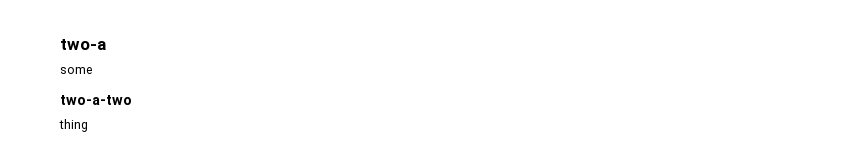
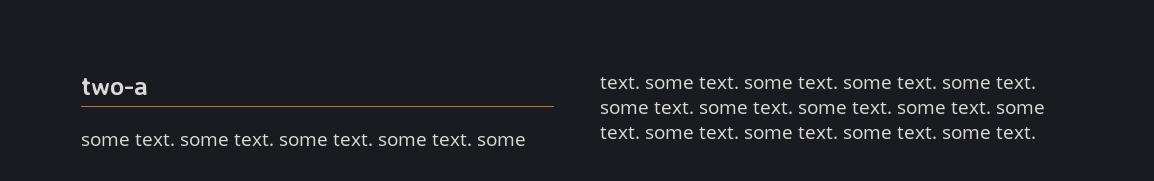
[60,95,132,105] [59,119,88,132] // two-a-two // thing -> [135,134,526,146] [600,77,1036,89] [600,102,1045,114] [600,127,1036,139] text. some text. some text. some text. some text. some text. some text. some text. some text. some text. some text. some text. some text. some text. some text. some text. some text. some text.

